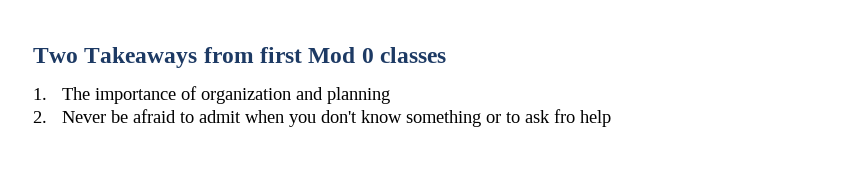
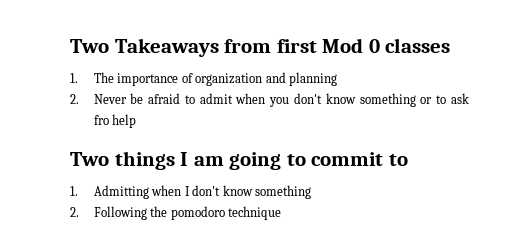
(611, 118) none -> [70,151,408,170] [70,185,312,199] [70,206,282,220] // Two things I am going to commit to // 1. Admitting when I don't know something // 2. Following the pomodoro technique

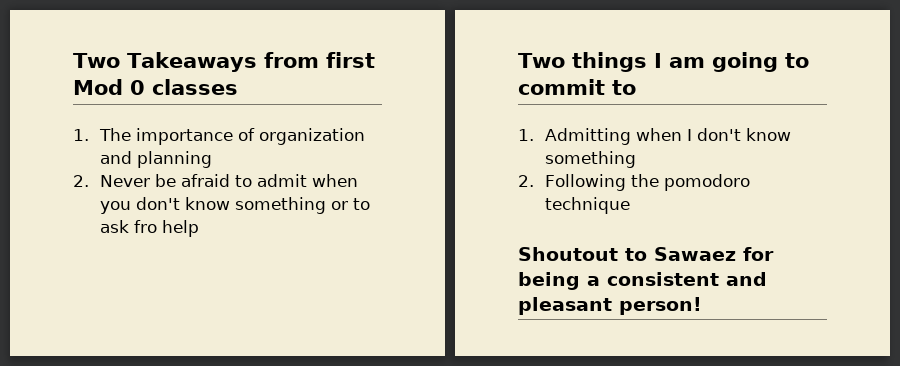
(282, 213) none -> [518,247,774,261] [518,272,767,290] [518,297,702,315] // Shoutout to Sawaez for being a consistent and pleasant person!

